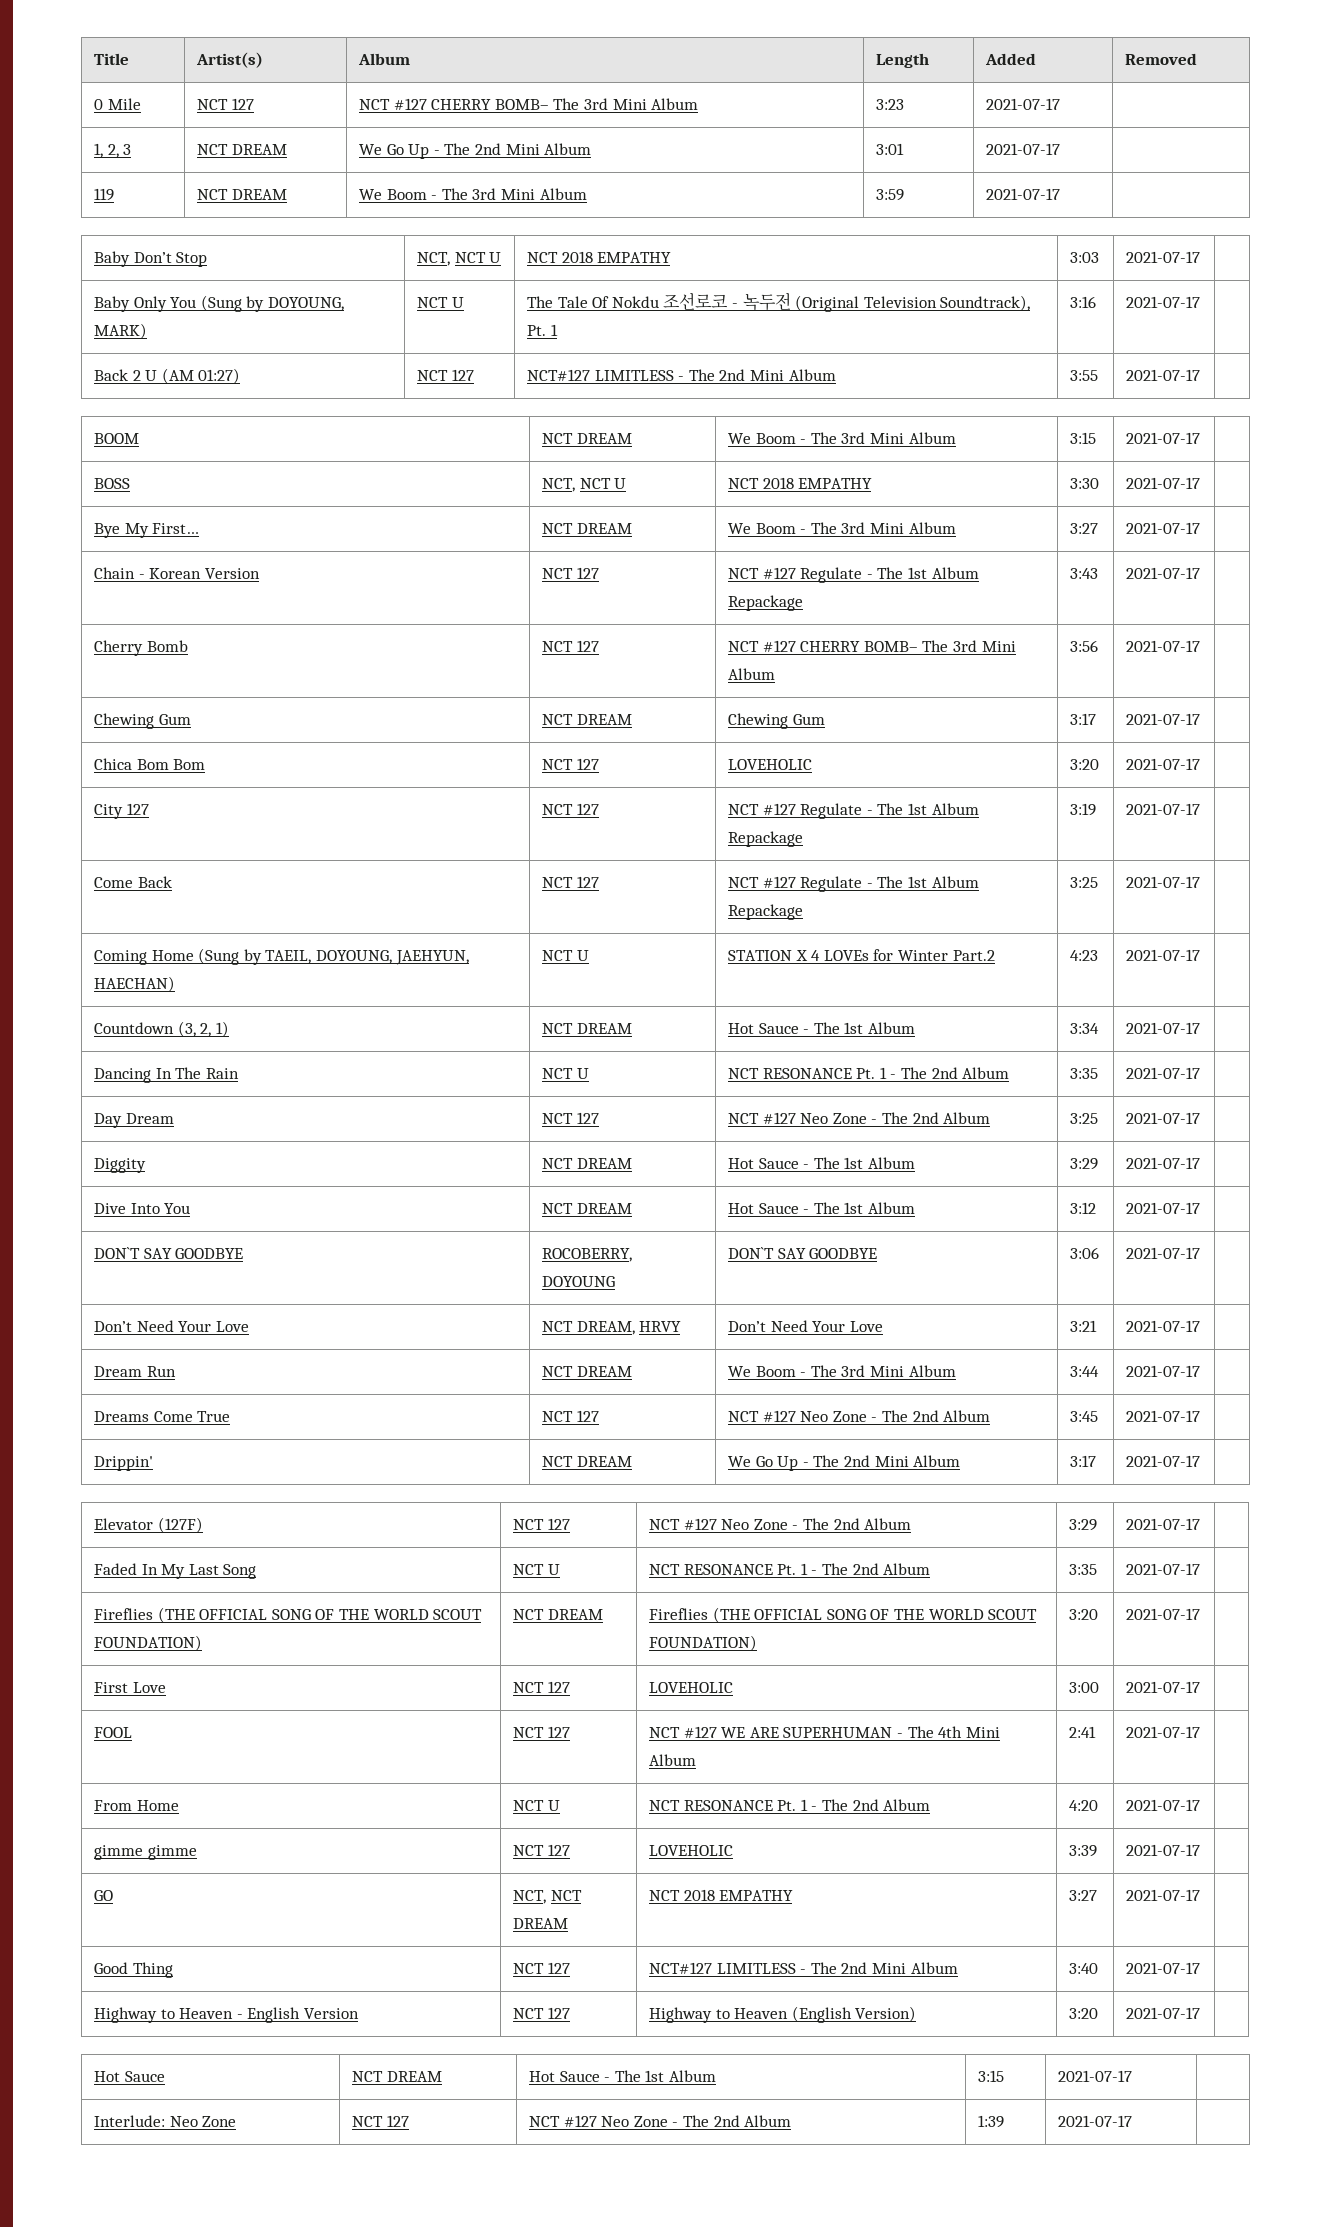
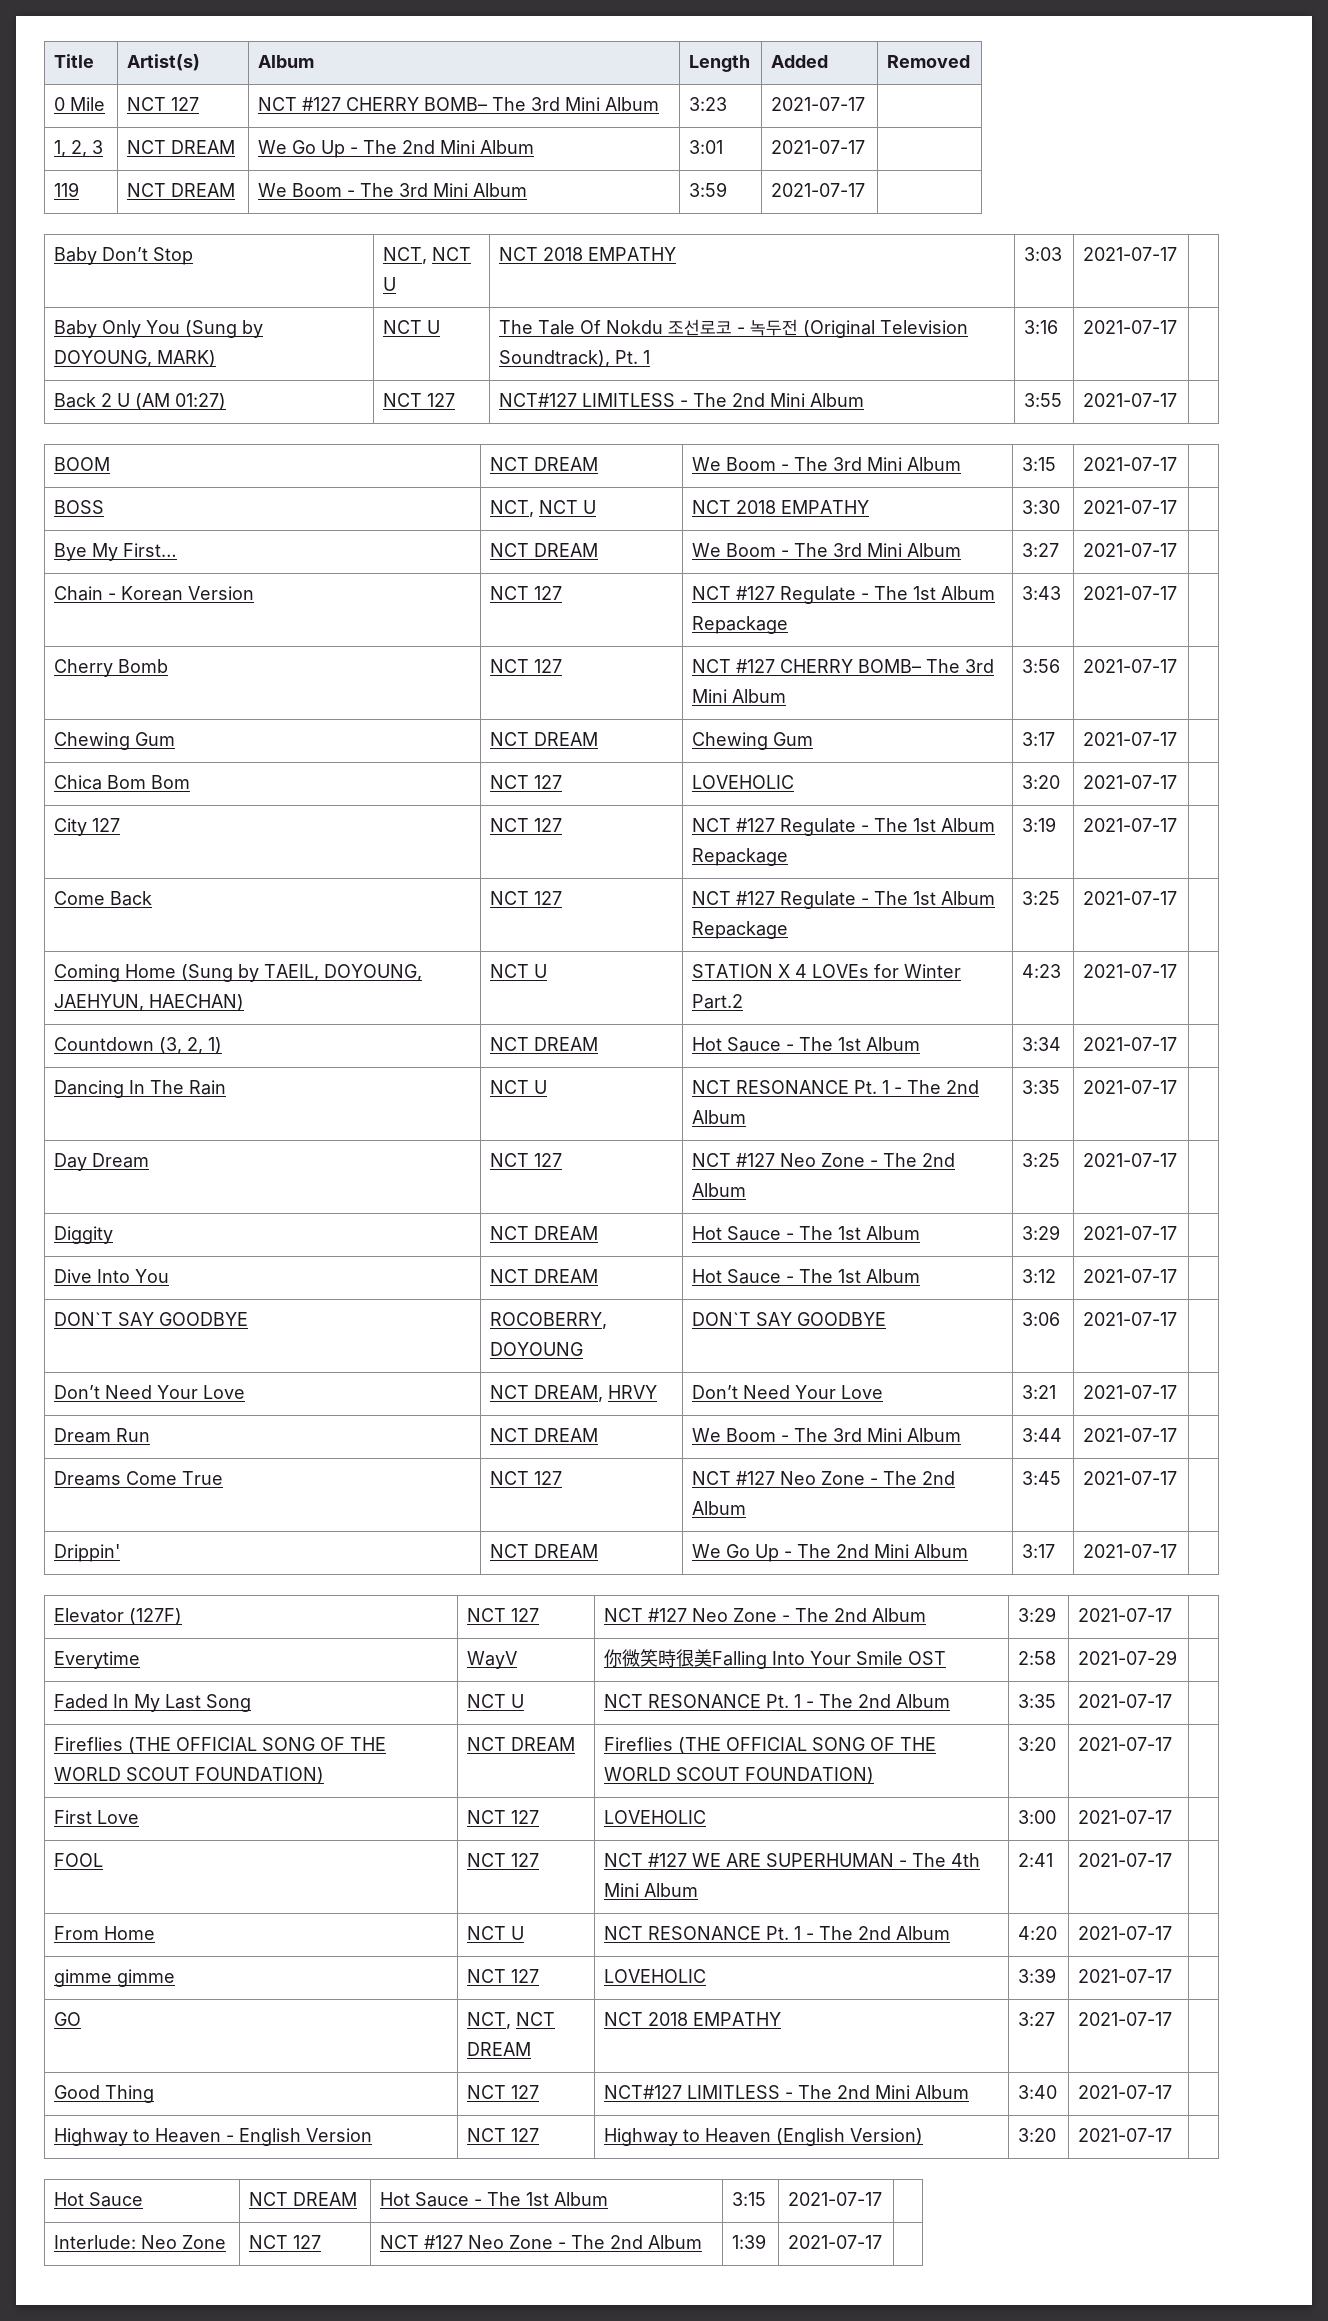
(1201, 1524) none -> [54,1651,141,1669] [467,1651,518,1669] [604,1649,947,1669] [1018,1651,1057,1665] [1078,1650,1178,1665] // Everytime | WayV | 你微笑時很美Falling Into Your Smile OST | 2:58 | 2021-07-29 |

